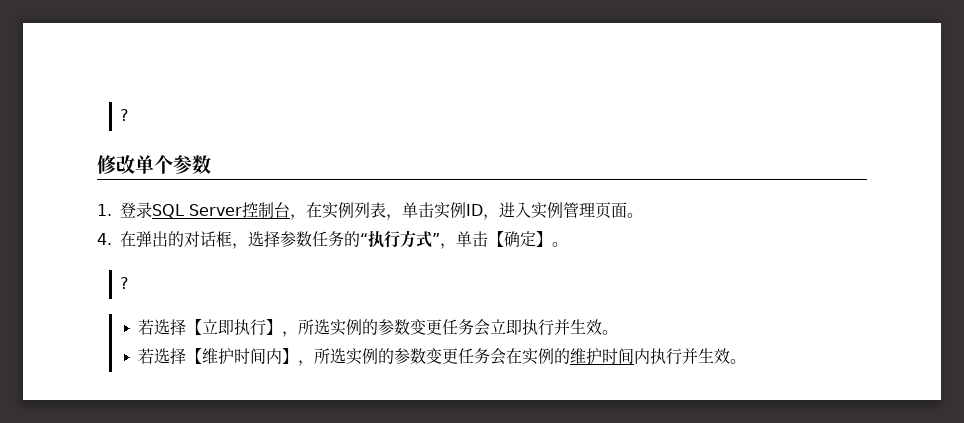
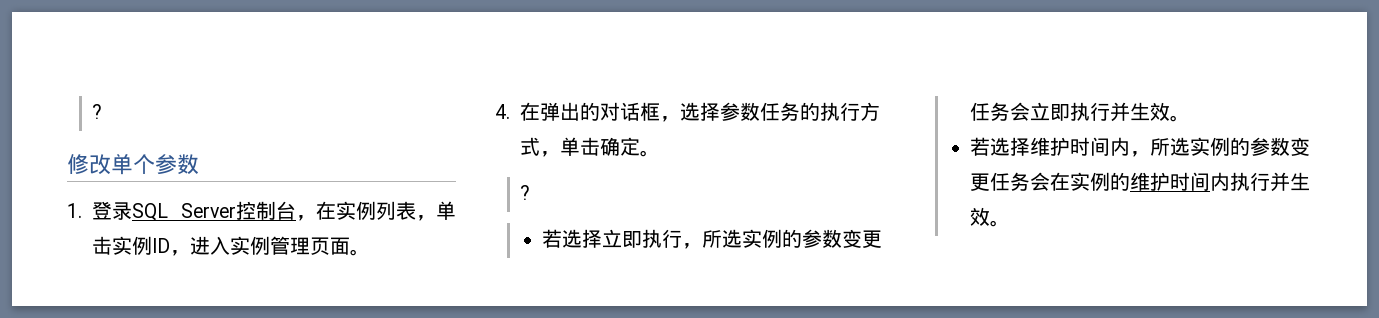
[360,233,369,245] “ -> (821, 111) none
[432,231,553,249] ”，单击【确定】 -> [540,137,641,157] ，单击确定
[186,319,283,336] 【立即执行】 -> [601,229,682,248] 立即执行
[186,348,299,364] 【维护时间内】 -> [1029,137,1130,156] 维护时间内

